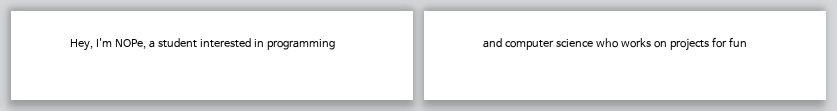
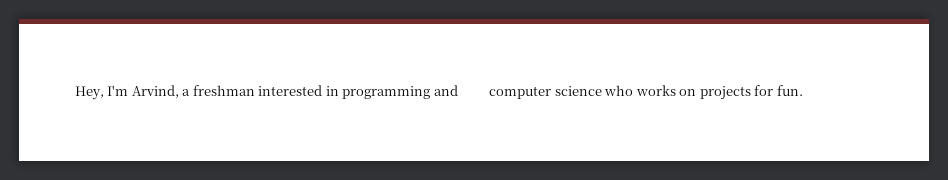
[114,38,197,49] NOPe, a student -> [131,85,255,98] Arvind, a freshman
[728,37,747,47] fun -> [776,85,803,96] fun.

